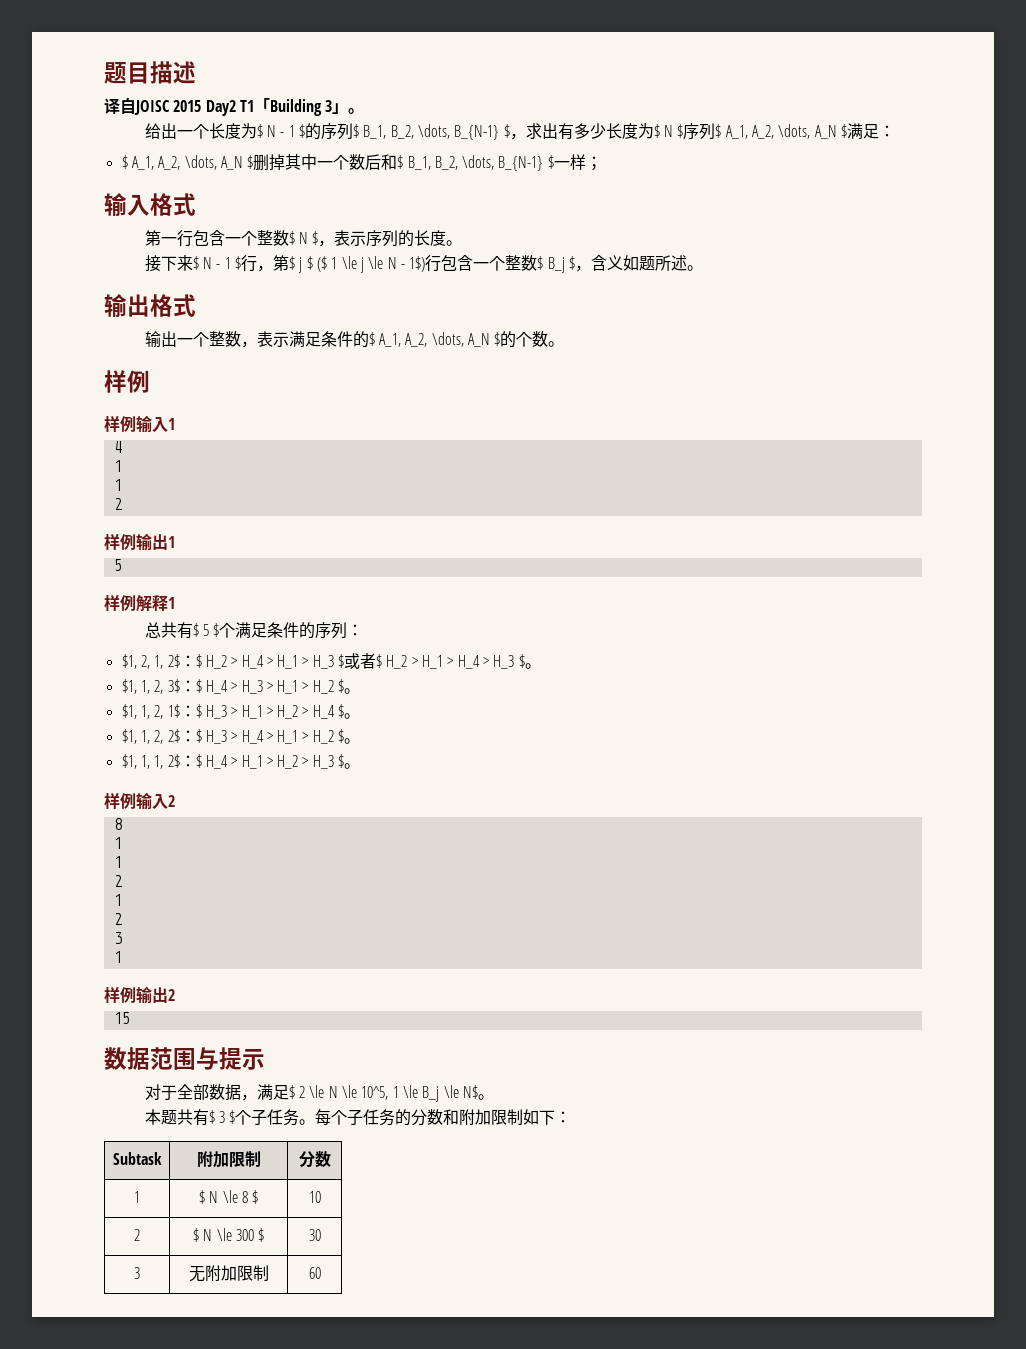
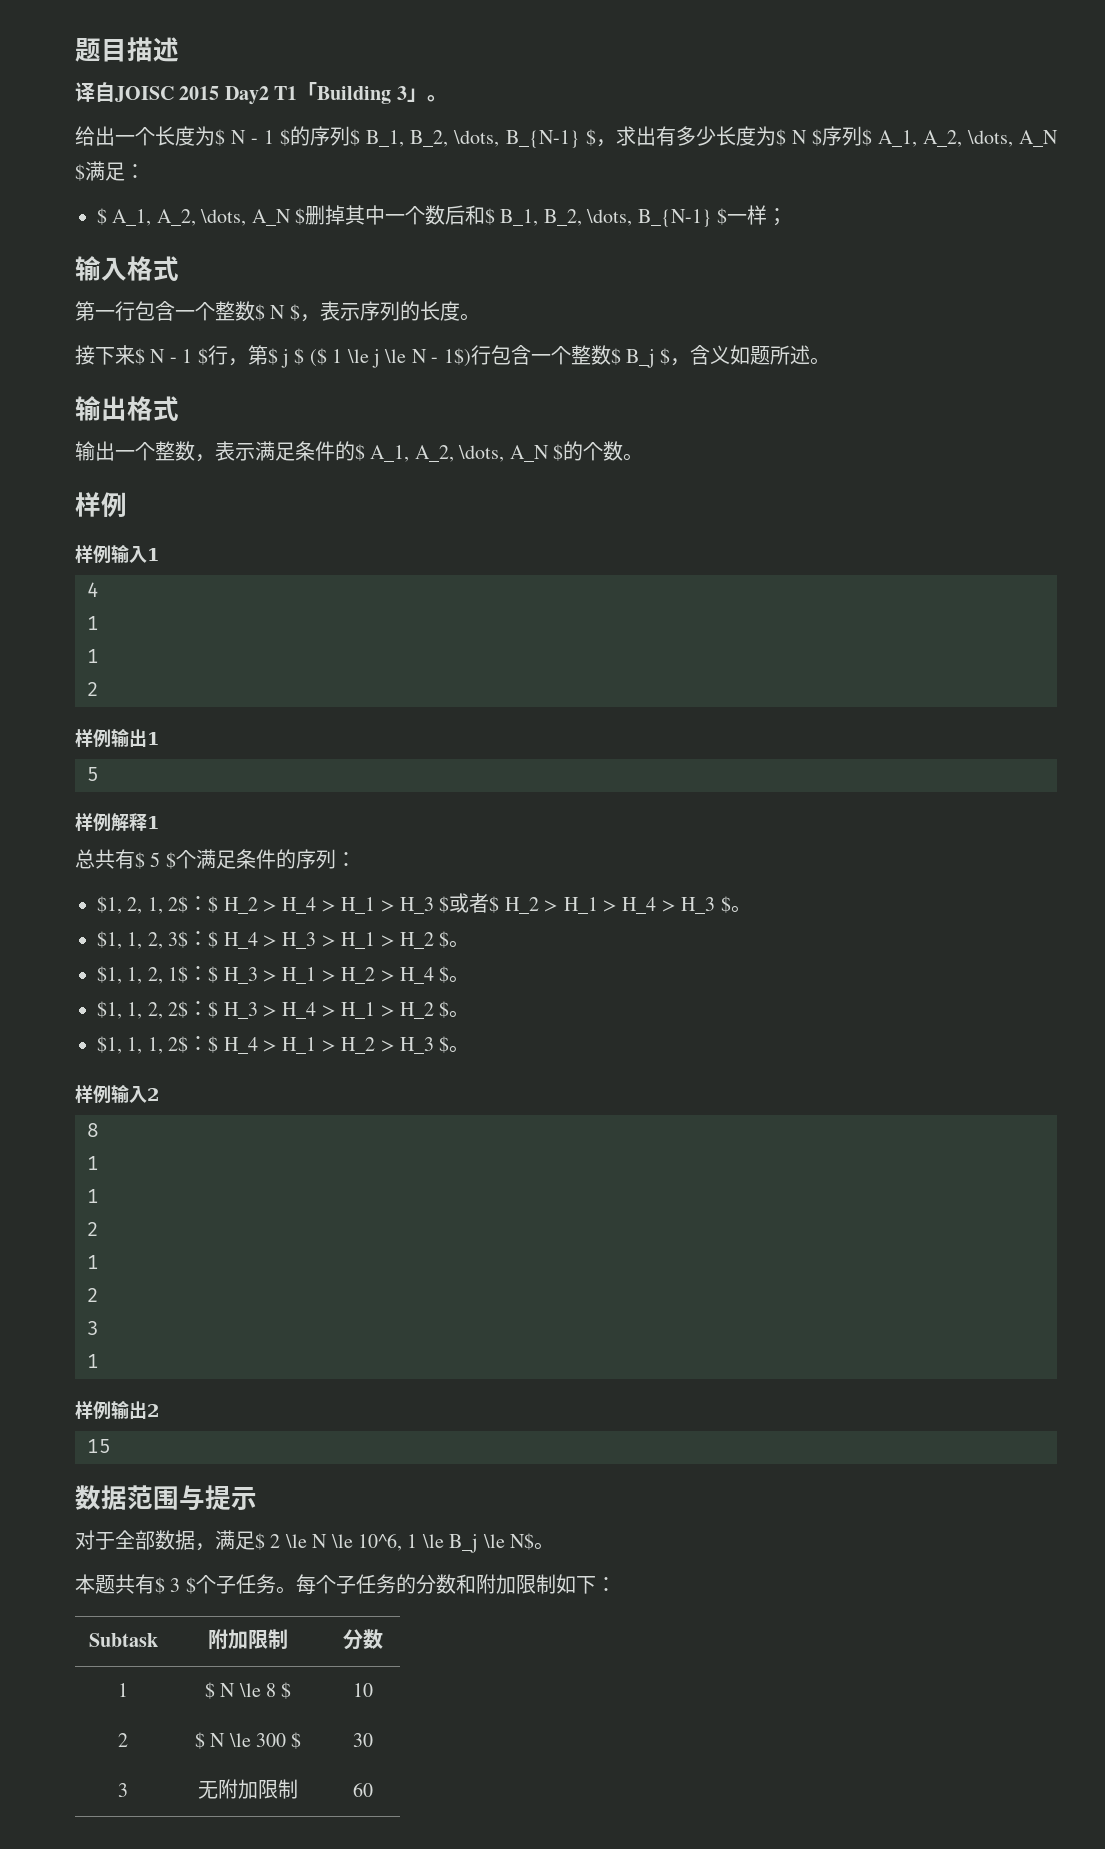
[361,1086,389,1100] 10^5, -> [358,1533,402,1551] 10^6,

